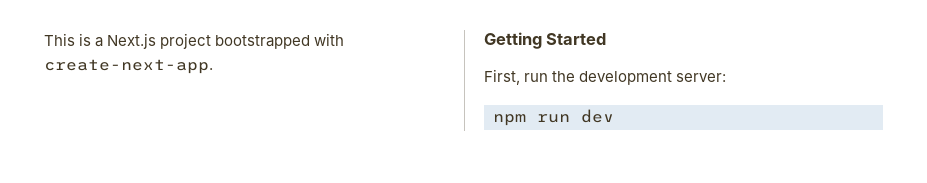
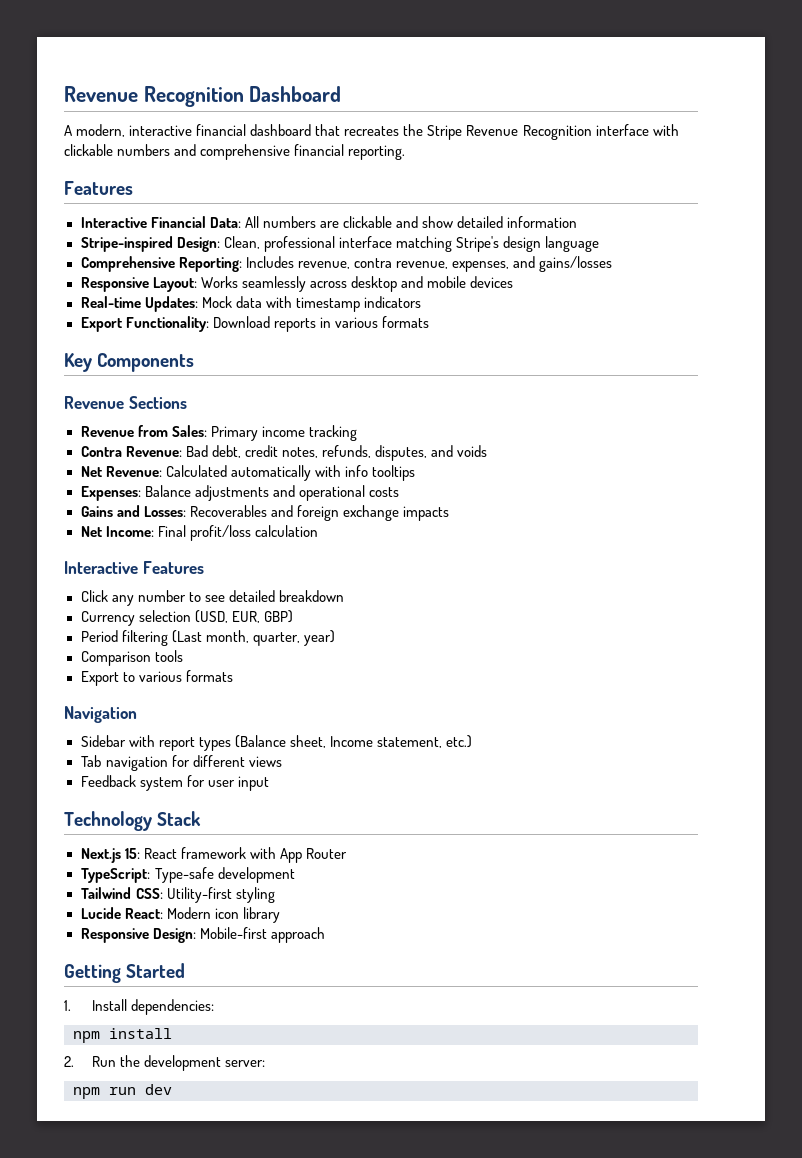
[44,33,345,49] [44,59,213,74] [484,32,607,49] [484,69,549,85] This is a Next.js project bootstrapped with create-next-app. // Getting Started // First, run -> [64,86,342,107] [64,124,679,140] [64,144,406,160] [64,181,133,195] [80,216,578,228] [80,236,599,252] [80,256,612,272] [80,276,513,292] [80,296,421,312] [80,316,429,332] [64,353,195,372] [64,396,187,409] [80,425,357,441] [80,445,487,461] [80,465,415,481] [80,485,399,501] [80,505,449,521] [80,525,318,541] [64,561,204,574] [80,590,344,606] [80,610,293,626] [80,630,335,646] [80,650,183,666] [80,670,233,686] [64,706,137,723] [80,735,472,751] [80,755,282,771] [80,775,269,791] [64,811,202,831] [80,847,347,863] [80,867,295,883] [80,887,275,903] [80,907,280,923] [80,927,325,943] [64,963,186,983] [64,999,215,1015] [73,1028,172,1043] [64,1056,116,1067] Revenue Recognition Dashboard // A modern, interactive financial dashboard that recreates the Stripe Revenue Recognition interface with clickable numbers and comprehensive financial reporting. // Features // Interactive Financial Data: All numbers are clickable and show detailed information // Stripe-inspired Design: Clean, professional interface matching Stripe's design language // Comprehensive Reporting: Includes revenue, contra revenue, expenses, and gains/losses // Responsive Layout: Works seamlessly across desktop and mobile devices // Real-time Updates: Mock data with timestamp indicators // Export Functionality: Download reports in various formats // Key Components // Revenue Sections // Revenue from Sales: Primary income tracking // Contra Revenue: Bad debt, credit notes, refunds, disputes, and voids // Net Revenue: Calculated automatically with info tooltips // Expenses: Balance adjustments and operational costs // Gains and Losses: Recoverables and foreign exchange impacts // Net Income: Final profit/loss calculation // Interactive Features // Click any number to see detailed breakdown // Currency selection (USD, EUR, GBP) // Period filtering (Last month, quarter, year) // Comparison tools // Export to various formats // Navigation // Sidebar with report types (Balance sheet, Income statement, etc.) // Tab navigation for different views // Feedback system for user input // Technology Stack // Next.js 15: React framework with App Router // TypeScript: Type-safe development // Tailwind CSS: Utility-first styling // Lucide React: Modern icon library // Responsive Design: Mobile-first approach // Getting Started // 1. Install dependencies: // npm install // 2. Run

